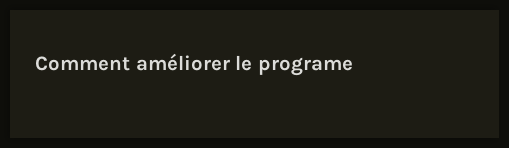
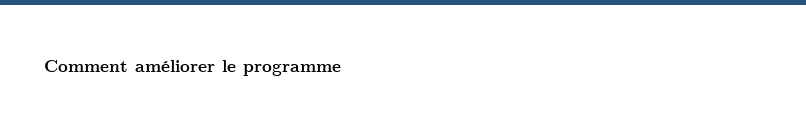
[257,57,353,76] programe -> [243,63,341,76] programme

